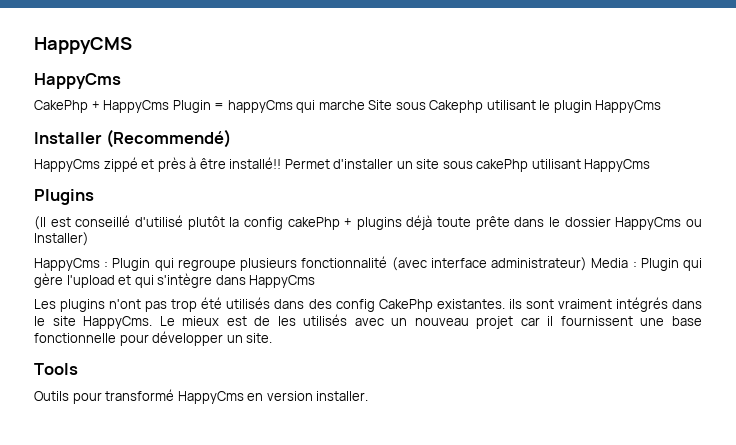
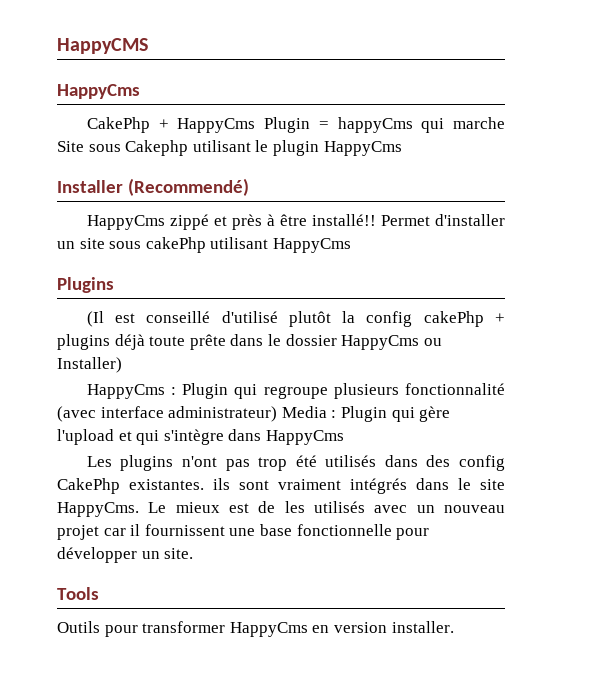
[105,389,175,401] transformé -> [142,621,226,633] transformer

